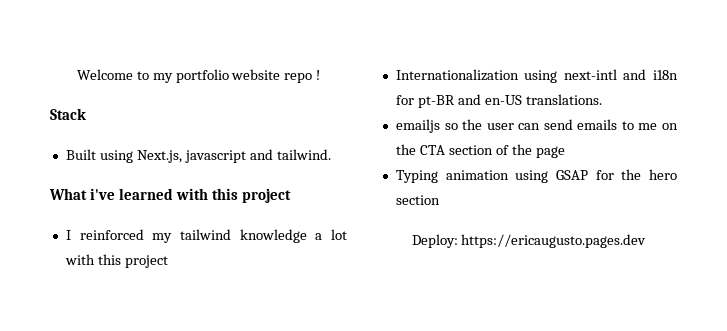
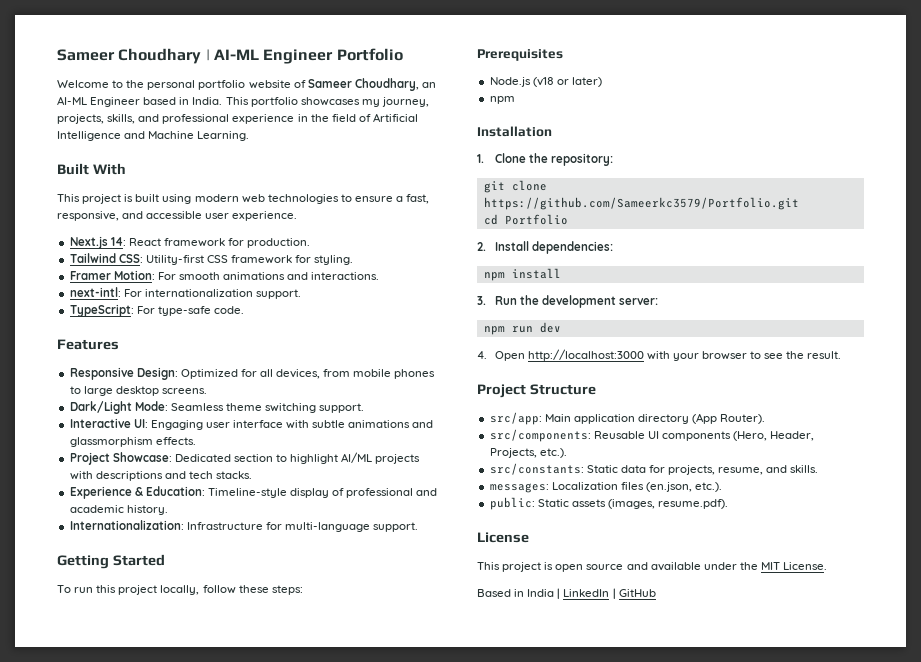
[76,69,321,83] [50,108,86,120] [65,149,331,163] [49,188,291,203] [65,229,347,243] [64,254,168,268] [395,69,678,83] [395,94,602,108] [395,119,678,133] [395,144,565,158] [395,169,677,183] [395,195,440,205] [411,234,647,248] Welcome to my portfolio website repo ! // Stack // Built using Next.js, javascript and tailwind. // What i've learned with this project // I reinforced my tailwind knowledge a lot with this project // Internationalization using next-intl and i18n for pt-BR and en-US translations. // emailjs so the user can send emails to me on the CTA section of the page // Typing animation using GSAP for the hero section // Deploy: https://ericaugusto.pages.dev -> [57,48,403,64] [57,78,436,91] [57,96,429,107] [57,113,418,124] [57,131,250,141] [57,163,126,175] [57,194,430,204] [57,211,298,221] [69,236,311,249] [69,253,354,265] [69,270,380,280] [69,287,301,299] [69,304,244,317] [57,339,119,350] [69,367,436,380] [69,386,207,396] [69,401,365,414] [69,418,434,430] [69,437,196,447] [69,452,421,465] [69,471,253,481] [69,486,438,499] [69,505,168,515] [69,520,419,532] [57,554,165,569] [57,585,303,595] [477,49,563,61] [489,77,602,87] [489,96,515,104] [477,126,552,137] [477,153,613,166] [483,180,547,193] [483,197,799,210] [483,214,568,225] [477,241,613,254] [483,268,561,281] [477,295,658,308] [483,322,561,335] [477,349,842,361] [477,384,596,398] [489,412,766,425] [489,429,815,442] [489,448,567,458] [489,463,819,475] [489,482,723,493] [489,497,729,510] [477,532,529,543] [477,562,828,572] [477,588,656,599] Sameer Choudhary | AI-ML Engineer Portfolio // Welcome to the personal portfolio website of Sameer Choudhary, an AI-ML Engineer based in India. This portfolio showcases my journey, projects, skills, and professional experience in the field of Artificial Intelligence and Machine Learning. // Built With // This project is built using modern web technologies to ensure a fast, responsive, and accessible user experience. // Next.js 14: React framework for production. // Tailwind CSS: Utility-first CSS framework for styling. // Framer Motion: For smooth animations and interactions. // next-intl: For internationalization support. // TypeScript: For type-safe code. // Features // Responsive Design: Optimized for all devices, from mobile phones to large desktop screens. // Dark/Light Mode: Seamless theme switching support. // Interactive UI: Engaging user interface with subtle animations and glassmorphism effects. // Project Showcase: Dedicated section to highlight AI/ML projects with descriptions and tech stacks. // Experience & Education: Timeline-style display of professional and academic history. // Internationalization: Infrastructure for multi-language support. // Getting Started // To run this project locally, follow these steps: // Prerequisites // Node.js (v18 or later) // npm // Installation // 1. Clone the repository: // git clone https://github.com/Sameerkc3579/Portfolio.git // cd Portfolio // 2. Install dependencies: // npm install // 3. Run the development server: // npm run dev // 4. Open http://localhost:3000 with your browser to see the result. // Project Structure // src/app: Main application directory (App Router). // src/components: Reusable UI components (Hero, Header, Projects, etc.). // src/constants: Static data for projects, resume, and skills. // messages: Localization files (en.json, etc.). // public: Static assets (images, resume.pdf). // License // This project is open source and available under the MIT License. // Based in India | LinkedIn | GitHub

